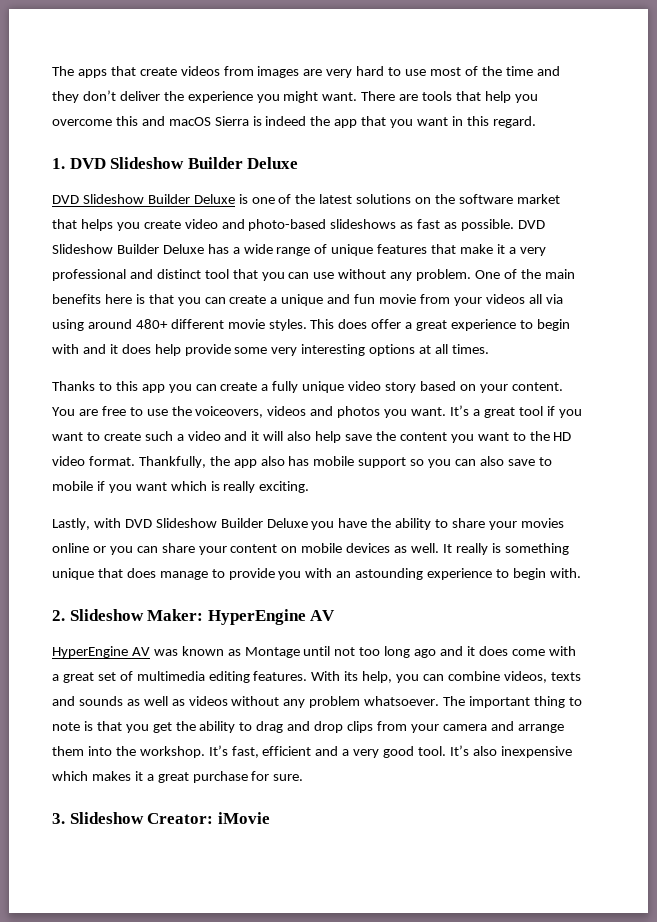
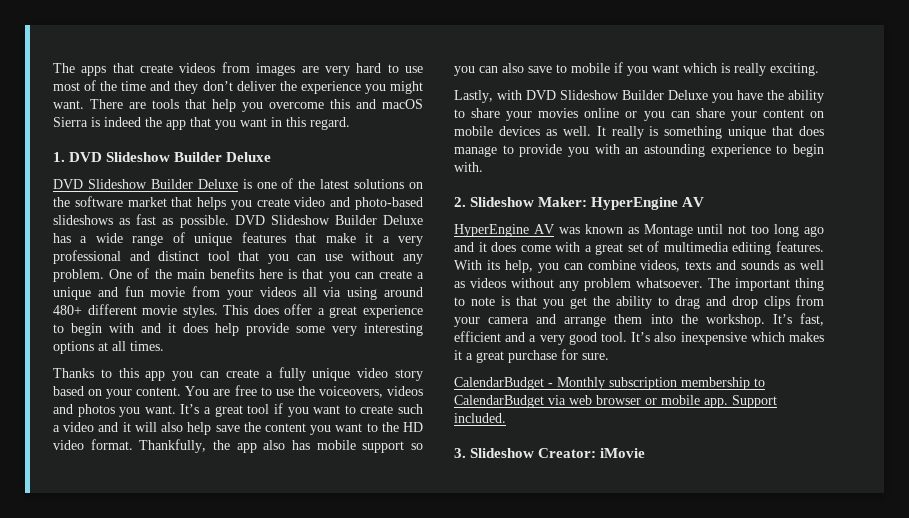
(304, 777) none -> [454,377,765,390] [454,395,777,408] [454,413,506,423] // CalendarBudget - Monthly subscription membership to CalendarBudget via web browser or mobile app. Support included.

